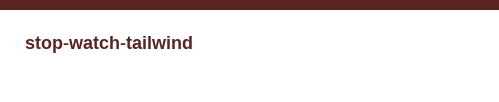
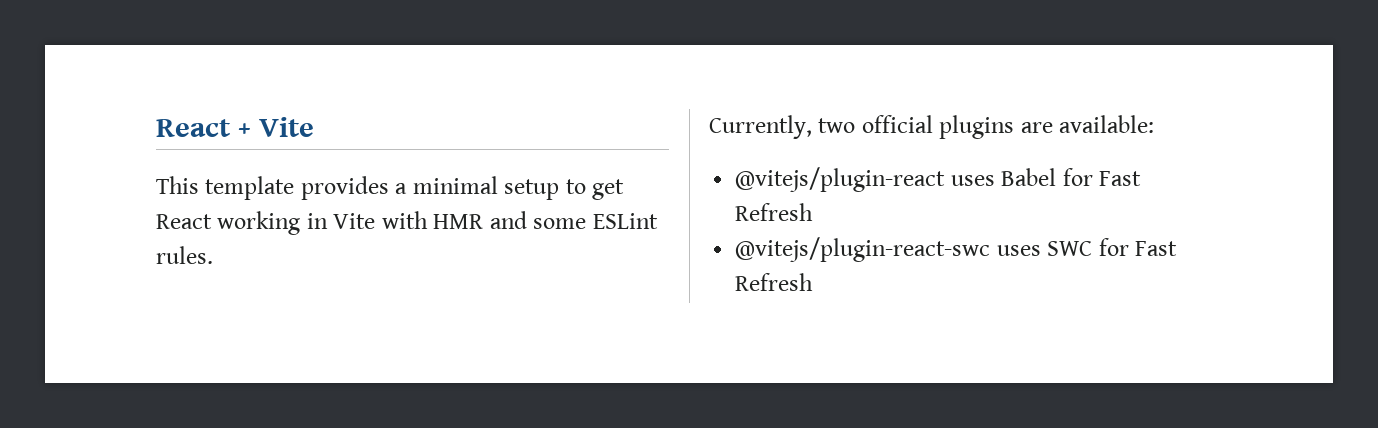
[25,36,193,53] stop-watch-tailwind -> [156,117,315,137] [156,176,625,200] [156,211,658,235] [156,246,213,264] [709,115,1155,139] [735,167,1142,192] [735,203,814,221] [735,237,1178,262] [735,273,814,291] React + Vite // This template provides a minimal setup to get React working in Vite with HMR and some ESLint rules. // Currently, two official plugins are available: // @vitejs/plugin-react uses Babel for Fast Refresh // @vitejs/plugin-react-swc uses SWC for Fast Refresh

